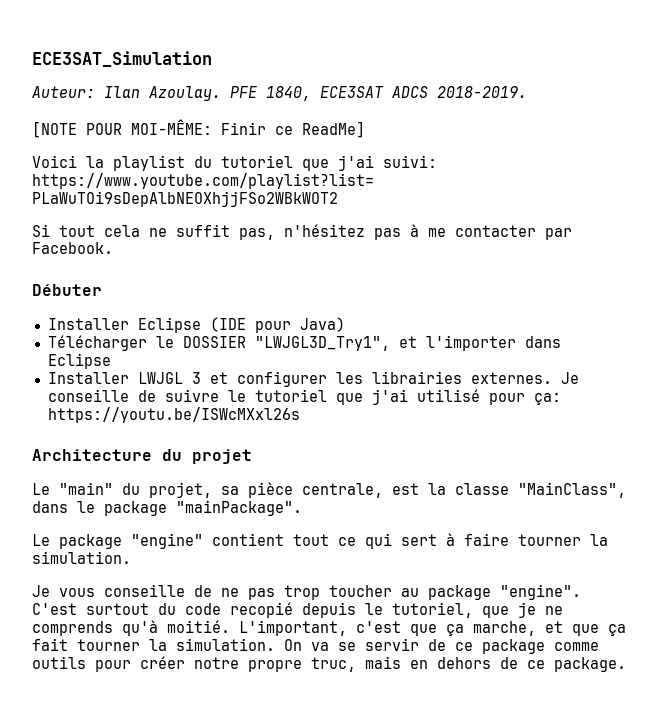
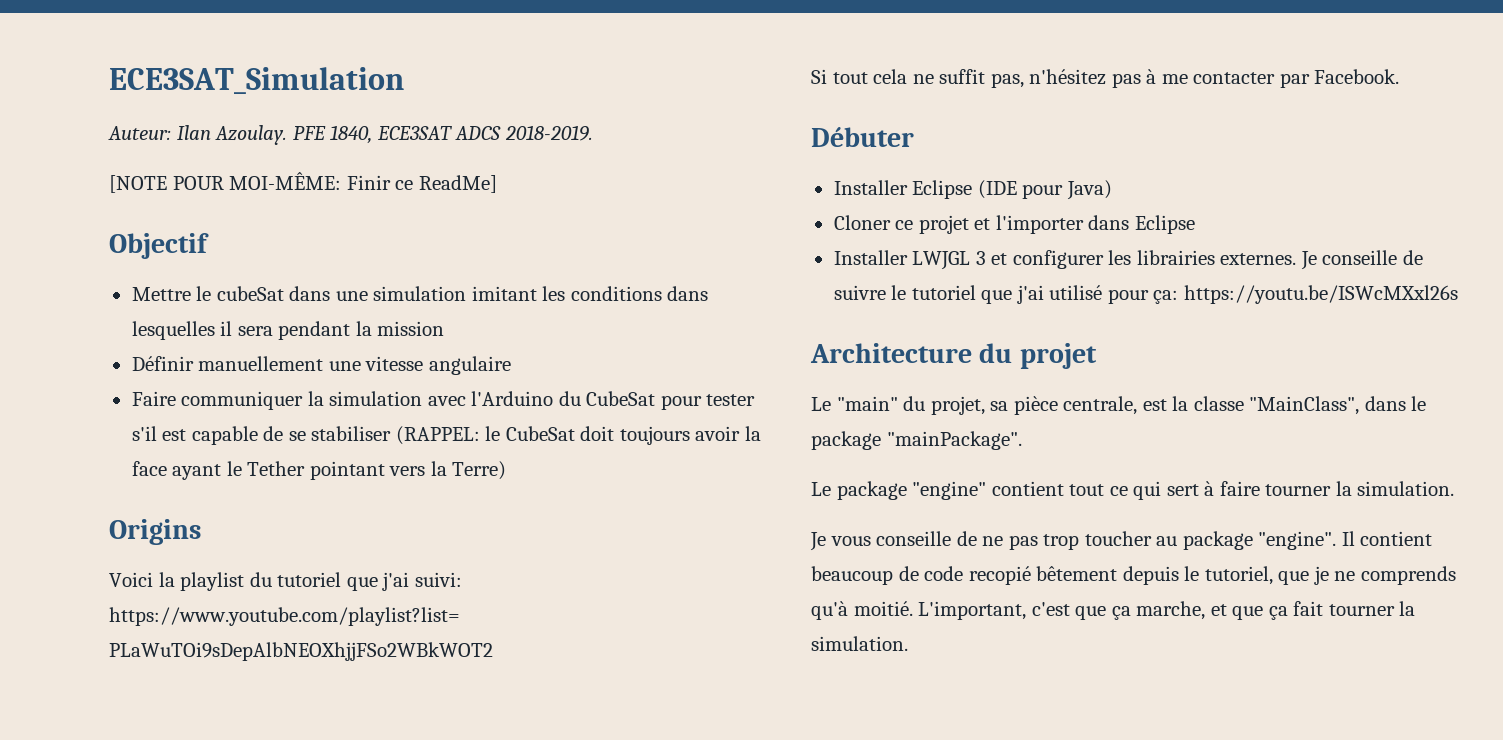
(365, 129) none -> [109,233,209,259] [131,286,709,301] [131,321,445,340] [131,356,511,375] [131,391,756,410] [131,426,761,445] [131,461,507,480] [109,519,201,545] // Objectif // Mettre le cubeSat dans une simulation imitant les conditions dans lesquelles il sera pendant la mission // Définir manuellement une vitesse angulaire // Faire communiquer la simulation avec l'Arduino du CubeSat pour tester s'il est capable de se stabiliser (RAPPEL: le CubeSat doit toujours avoir la face ayant le Tether pointant vers la Terre) // Origins
[47,335,390,351] Télécharger le DOSSIER "LWJGL3D_Try1", -> [833,215,969,234] Cloner ce projet
[32,603,176,615] C'est surtout du -> [1341,531,1433,546] [811,566,919,585] Il contient beaucoup de
(293, 610) none -> [1036,566,1118,581] bêtement
[284,638,599,654] [32,656,626,672] On va se servir de ce package comme outils pour créer notre propre truc, mais en dehors de ce package. -> (908, 643) none

